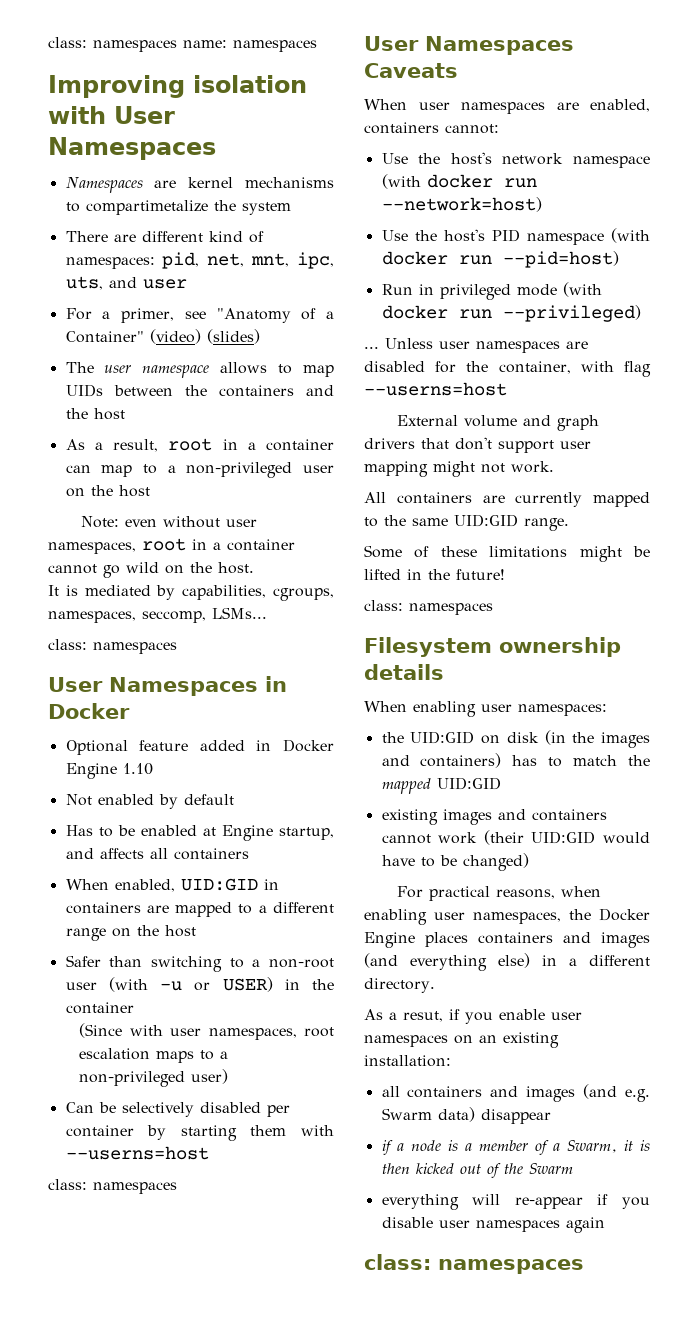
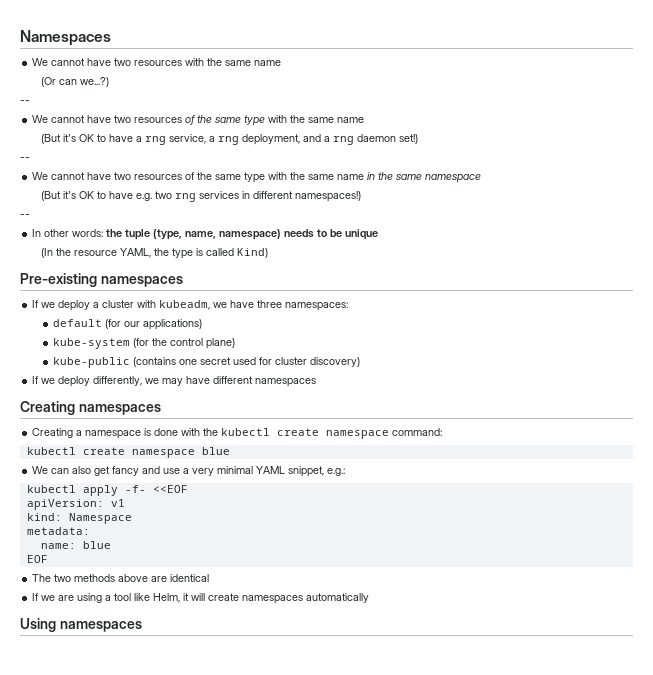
[48,37,317,52] [48,75,307,98] [48,106,175,124] [48,137,216,160] [65,177,334,193] [65,200,291,215] [65,231,264,243] [65,252,334,269] [65,276,187,290] [65,308,334,323] [65,329,260,344] [65,362,334,378] [65,384,334,397] [65,408,125,420] [65,438,334,452] [65,462,334,478] [65,485,150,497] [80,516,257,528] [48,538,295,554] [48,562,254,578] [48,585,334,601] [48,607,267,623] [48,639,177,654] [48,676,287,696] [48,703,130,719] [65,739,334,755] [65,763,153,779] [65,794,234,809] [65,825,334,841] [65,848,249,860] [65,878,279,892] [65,902,334,917] [65,925,196,941] [65,955,334,972] [65,977,334,992] [65,1002,134,1014] [79,1023,334,1040] [79,1048,229,1063] [79,1069,229,1087] [65,1102,290,1117] [65,1125,334,1141] [65,1146,209,1160] [48,1179,177,1194] [364,36,574,55] [364,63,458,78] [364,99,650,114] [364,122,499,134] [381,152,650,168] [381,174,537,189] [381,197,542,212] [381,228,650,245] [381,251,619,268] [381,282,602,300] [381,305,641,322] [364,338,588,353] [364,361,651,377] [364,382,507,396] [396,415,599,431] [364,437,591,453] [364,461,554,477] [364,492,650,507] [364,514,569,531] [364,545,650,562] [364,569,505,580] [364,600,493,615] [364,637,621,657] [364,664,444,680] [364,701,607,717] [381,730,650,748] [381,753,650,768] [381,777,501,794] [381,809,607,825] [381,830,650,845] [381,853,529,871] [396,886,601,901] [364,908,650,925] [364,932,650,948] [364,953,650,971] [364,978,435,993] [364,1009,582,1024] [364,1032,559,1048] [364,1055,451,1067] [381,1084,650,1102] [381,1107,551,1124] [381,1140,650,1155] [381,1163,573,1178] [381,1194,650,1210] [381,1217,605,1233] [364,1254,431,1270] class: namespaces name: namespaces // Improving isolation with User Namespaces // Namespaces are kernel mechanisms to compartimetalize the system // There are different kind of namespaces: pid, net, mnt, ipc, uts, and user // For a primer, see "Anatomy of a Container" (video) (slides) // The user namespace allows to map UIDs between the containers and the host // As a result, root in a container can map to a non-privileged user on the host // Note: even without user namespaces, root in a container cannot go wild on the host. // It is mediated by capabilities, cgroups, namespaces, seccomp, LSMs... // class: namespaces // User Namespaces in Docker // Optional feature added in Docker Engine 1.10 // Not enabled by default // Has to be enabled at Engine startup, and affects all containers // When enabled, UID:GID in containers are mapped to a different range on the host // Safer than switching to a non-root user (with -u or USER) in the container // (Since with user namespaces, root escalation maps to a non-privileged user) // Can be selectively disabled per container by starting them with --userns=host // class: namespaces // User Namespaces Caveats // When user namespaces are enabled, containers cannot: // Use the host's network namespace (with docker run --network=host) // Use the host's PID namespace (with docker run --pid=host) // Run in privileged mode (with docker run --privileged) // ... Unless user namespaces are disabled for the container, with flag --userns=host // External volume and graph drivers that don't support user mapping might not work. // All containers are currently mapped to the same UID:GID range. // Some of these limitations might be lifted in the future! // class: namespaces // Filesystem ownership details // When enabling user namespaces: // the UID:GID on disk (in the images and containers) has to match the mapped UID:GID // existing images and containers cannot work (their UID:GID would have to be changed) // For practical reasons, when enabling user namespaces, the Docker Engine places containers and images (and everything else) in a different directory. // As a resut, if you enable user namespaces on an existing installation: // all containers and images (and e.g. Swarm data) disappear // if a node is a member of a Swarm, it is then kicked out of the Swarm // everything will re-appear if you disable user namespaces again // class: -> [20,30,111,46] [32,58,282,66] [41,77,110,87] [20,100,30,104] [32,115,365,126] [41,134,419,145] [20,157,30,161] [32,172,482,183] [41,191,362,202] [20,214,30,218] [32,229,379,240] [41,248,269,259] [20,273,183,287] [32,300,349,311] [53,319,203,330] [53,338,236,349] [53,357,361,368] [32,376,317,387] [20,401,161,415] [32,428,443,439] [26,447,230,458] [32,466,346,477] [26,485,188,496] [26,499,125,510] [26,513,132,524] [26,527,90,535] [40,541,111,549] [26,555,48,563] [32,574,210,582] [32,593,370,604] [20,618,56,632] Namespaces // We cannot have two resources with the same name // (Or can we...?) // -- // We cannot have two resources of the same type with the same name // (But it's OK to have a rng service, a rng deployment, and a rng daemon set!) // -- // We cannot have two resources of the same type with the same name in the same namespace // (But it's OK to have e.g. two rng services in different namespaces!) // -- // In other words: the tuple (type, name, namespace) needs to be unique // (In the resource YAML, the type is called Kind) // Pre-existing namespaces // If we deploy a cluster with kubeadm, we have three namespaces: // default (for our applications) // kube-system (for the control plane) // kube-public (contains one secret used for cluster discovery) // If we deploy differently, we may have different namespaces // Creating namespaces // Creating a namespace is done with the kubectl create namespace command: // kubectl create namespace blue // We can also get fancy and use a very minimal YAML snippet, e.g.: // kubectl apply -f- <<EOF // apiVersion: v1 // kind: Namespace // metadata: // name: blue // EOF // The two methods above are identical // If we are using a tool like Helm, it will create namespaces automatically // Using

